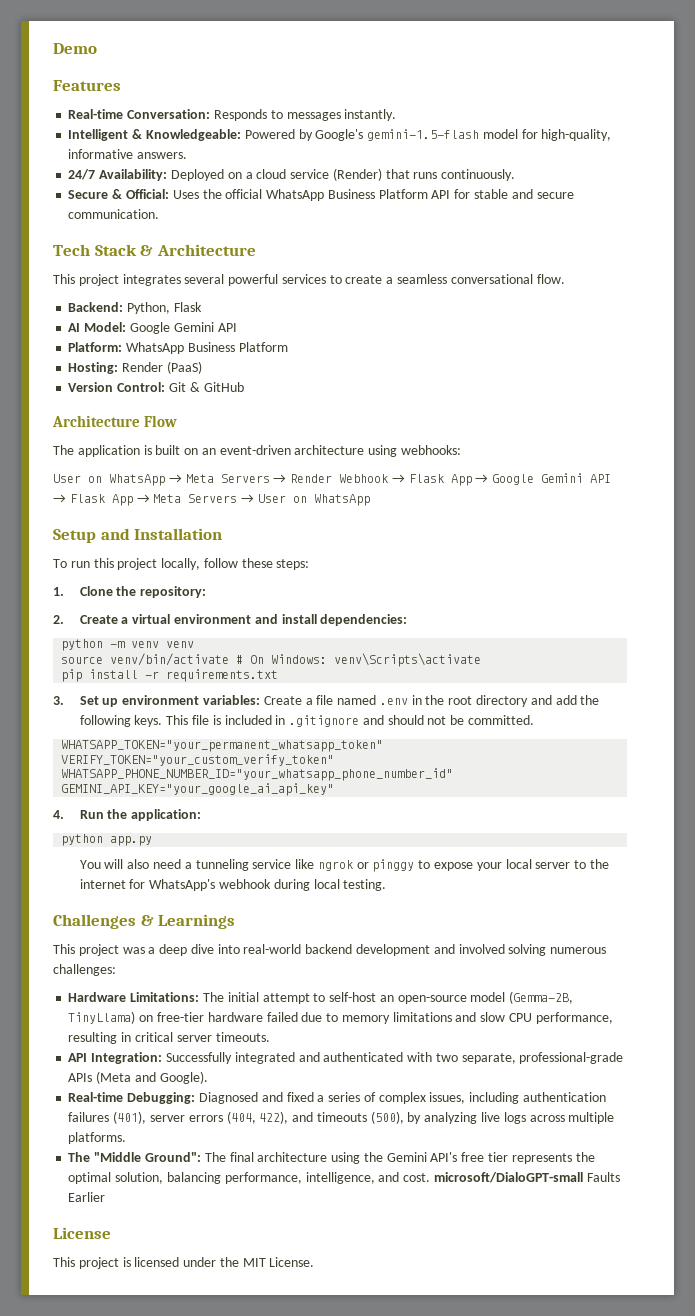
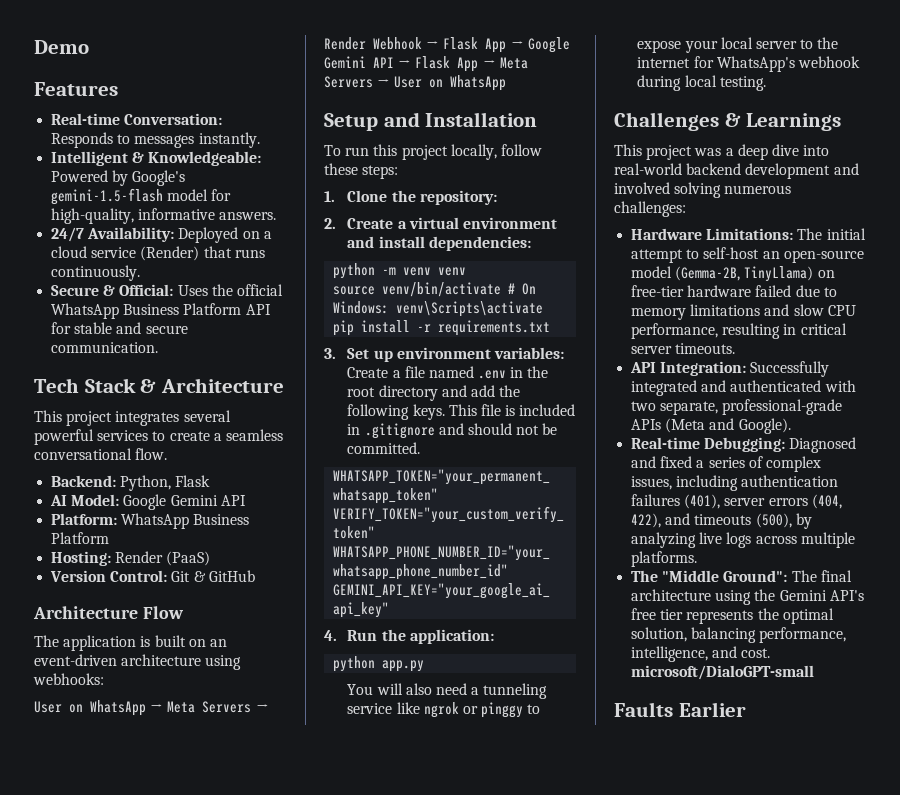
(583, 1177) none -> (815, 672) //
[53,1227,111,1239] [53,1257,315,1269] // License // This project is licensed under the MIT License. -> (746, 709) none

